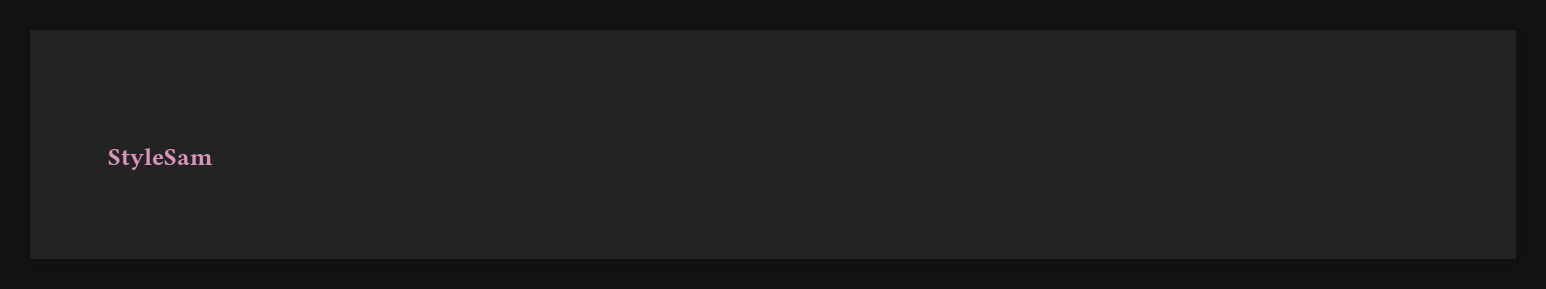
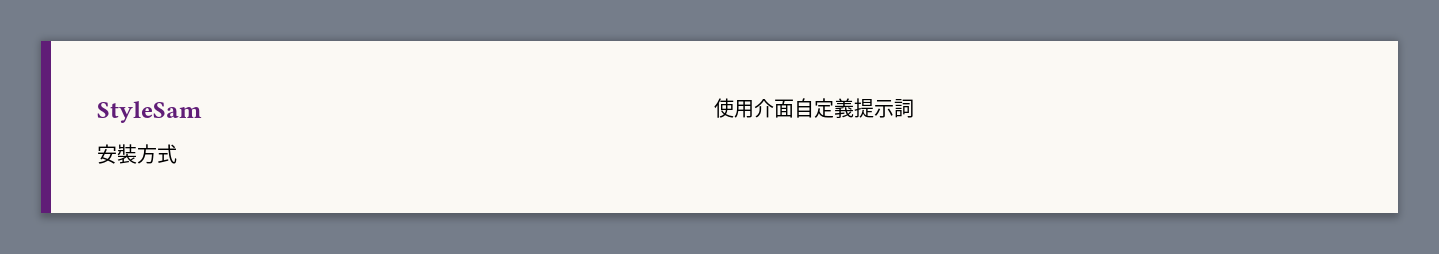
(213, 159) none -> [97,144,177,164] [714,98,914,118] // 安裝方式 // 使用介面自定義提示詞

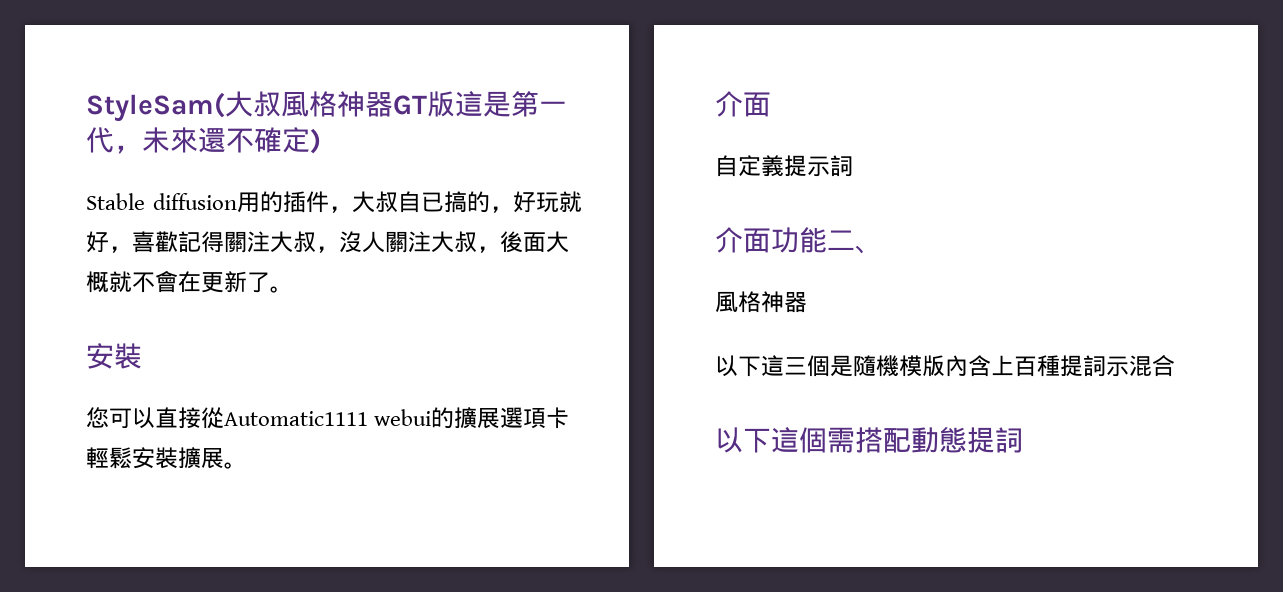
[97,101,202,123] [97,144,177,164] [714,98,794,118] StyleSam // 安裝方式 // 使用介面 -> [86,90,567,122] [86,127,321,154] [86,191,582,213] [86,231,569,253] [86,271,293,293] [86,343,142,369] [86,407,570,429] [86,447,247,469] [715,91,771,117] StyleSam(大叔風格神器GT版這是第一代，未來還不確定) // Stable diffusion用的插件，大叔自已搞的，好玩就好，喜歡記得關注大叔，沒人關注大叔，後面大概就不會在更新了。 // 安裝 // 您可以直接從Automatic1111 webui的擴展選項卡輕鬆安裝擴展。 // 介面 //
(914, 108) none -> [715,227,883,254] [715,291,807,313] [715,355,1175,377] [715,426,1023,453] // 介面功能二、 // 風格神器 // 以下這三個是隨機模版內含上百種提詞示混合 // 以下這個需搭配動態提詞

